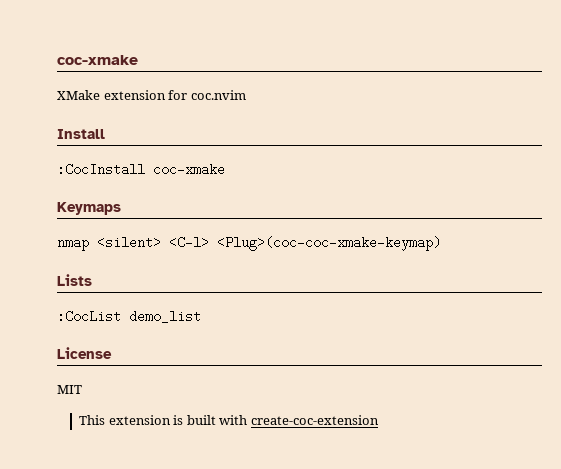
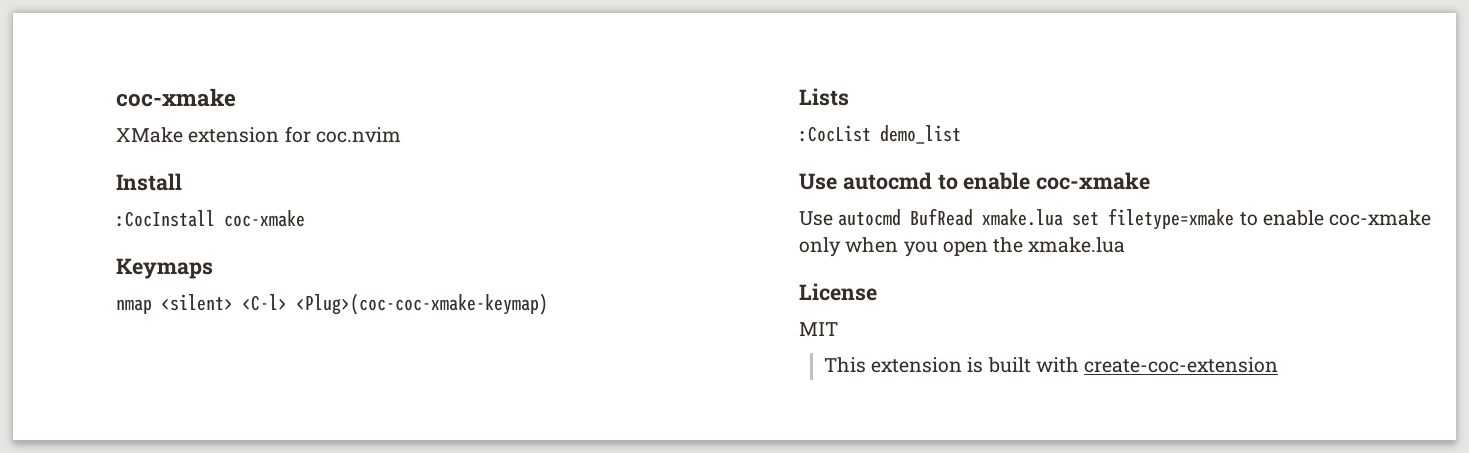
(201, 316) none -> [799,172,1151,190] [799,208,1432,230] [799,237,1126,257] // Use autocmd to enable coc-xmake // Use autocmd BufRead xmake.lua set filetype=xmake to enable coc-xmake only when you open the xmake.lua

